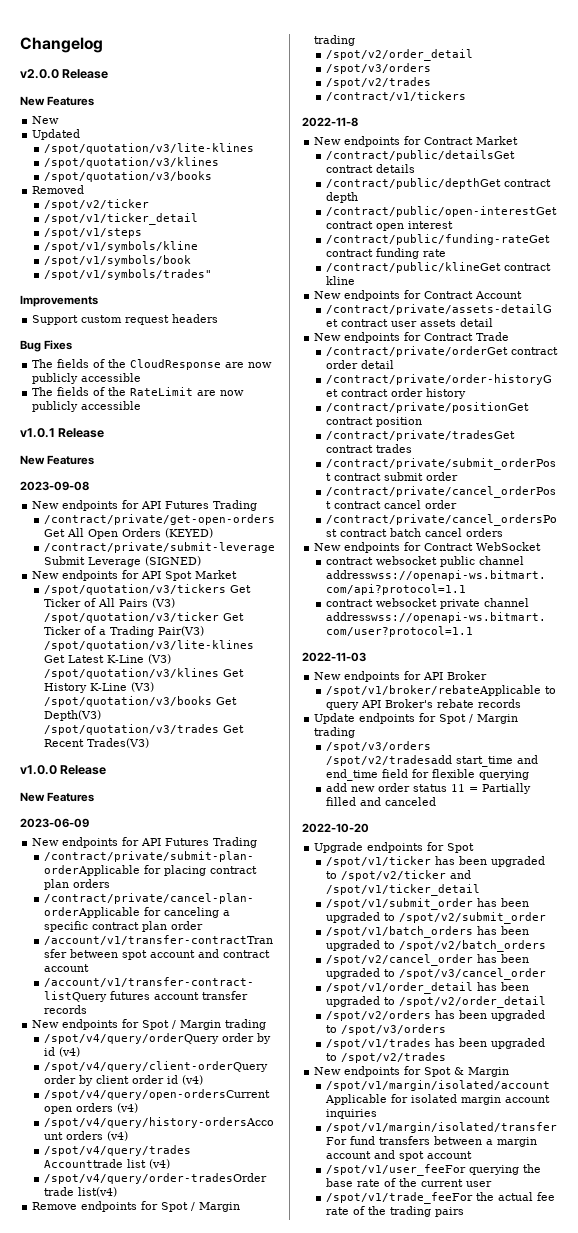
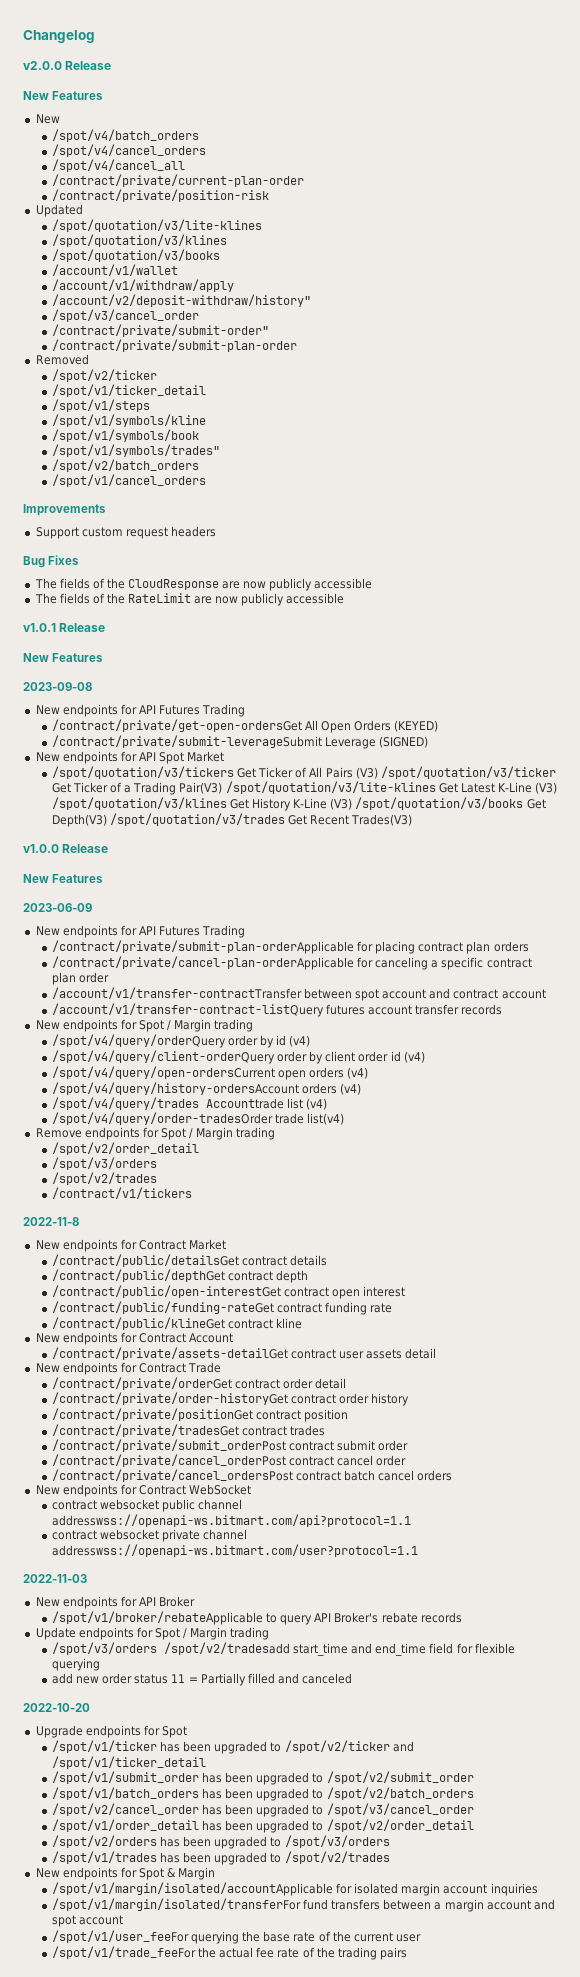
(60, 120) none -> [51,129,199,142] [51,144,206,157] [51,159,185,172] [51,174,304,187] [51,189,269,202] // /spot/v4/batch_orders // /spot/v4/cancel_orders // /spot/v4/cancel_all // /contract/private/current-plan-order // /contract/private/position-risk
(213, 176) none -> [51,264,178,276] [51,279,234,292] [51,294,311,307] [51,309,199,322] [51,324,269,337] [51,339,297,352] // /account/v1/wallet // /account/v1/withdraw/apply // /account/v2/deposit-withdraw/history" // /spot/v3/cancel_order // /contract/private/submit-order" // /contract/private/submit-plan-order
(213, 274) none -> [51,459,199,472] [51,474,206,487] // /spot/v2/batch_orders // /spot/v1/cancel_orders

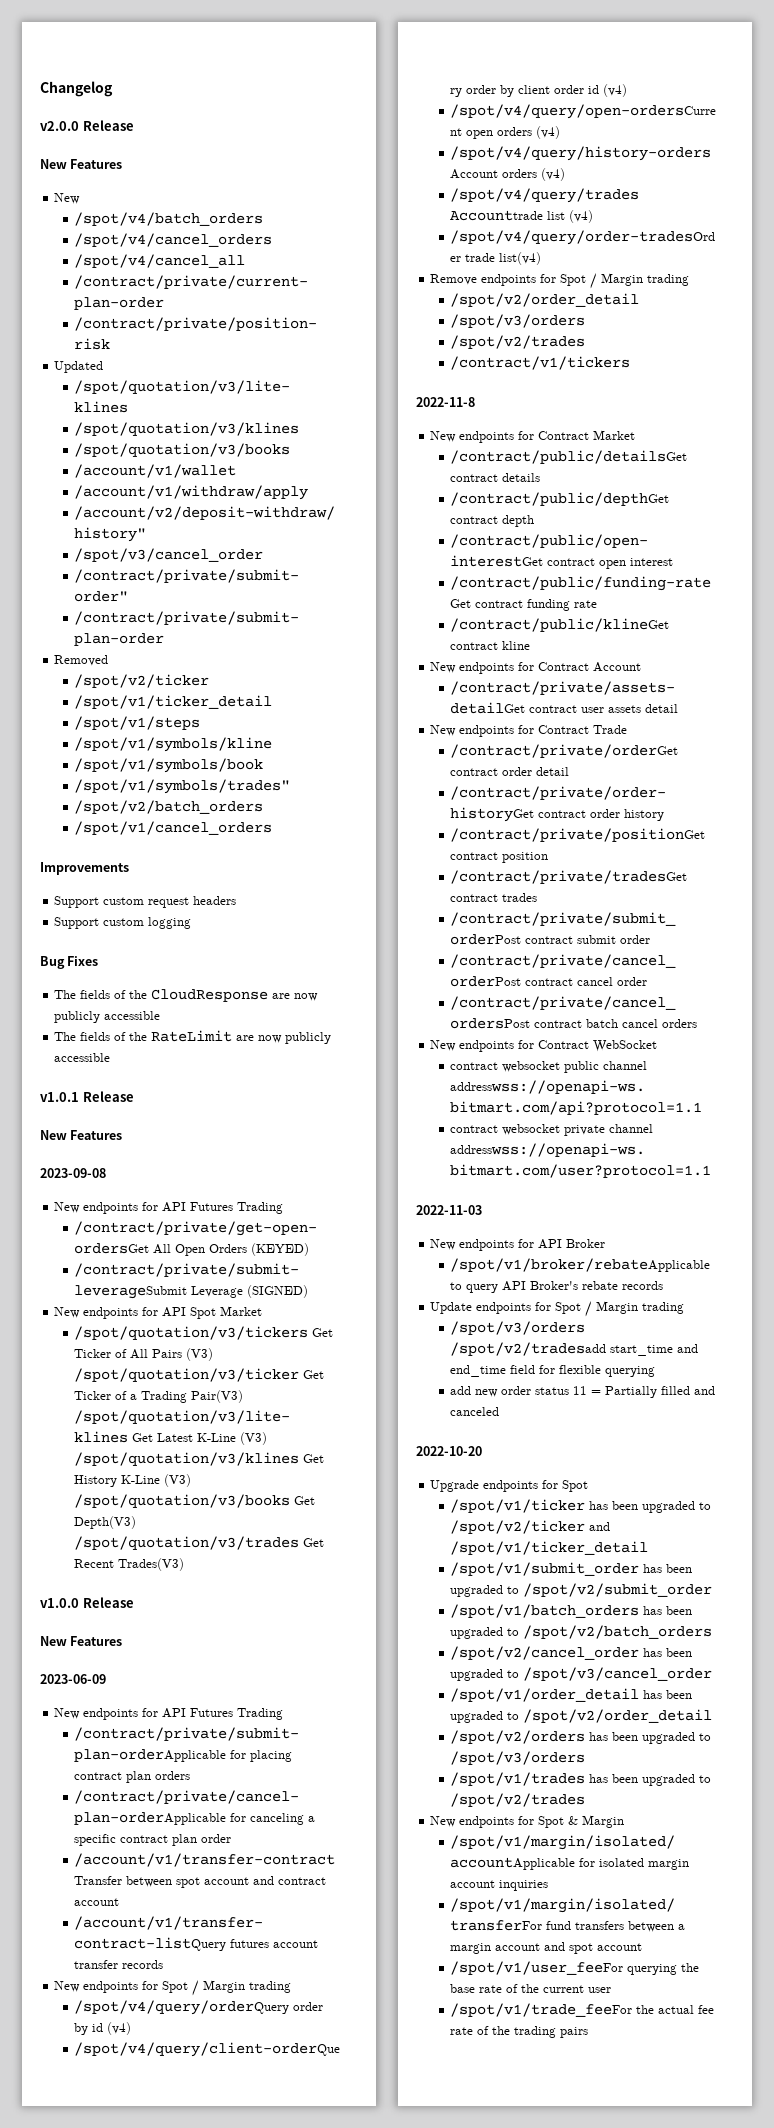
(216, 531) none -> [54,917,192,929] // Support custom logging

